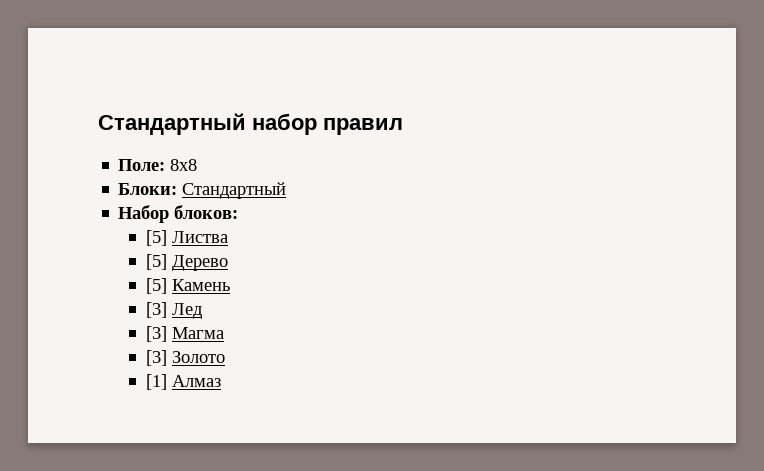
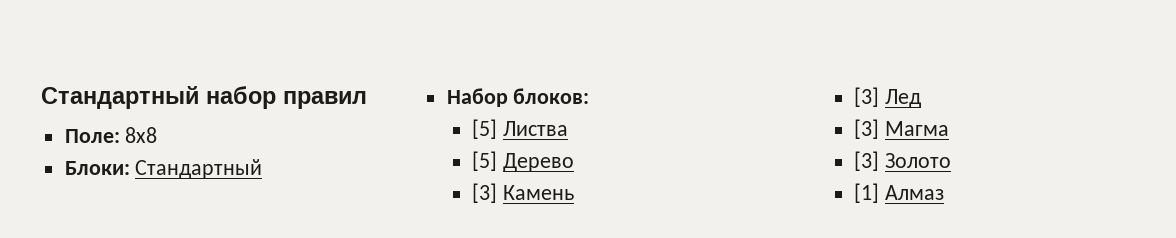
[145,278,167,294] [5] -> [472,183,498,203] [3]

